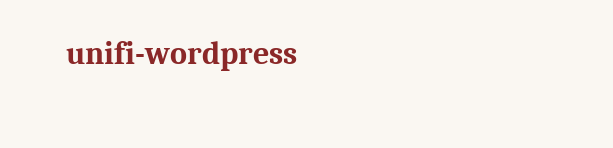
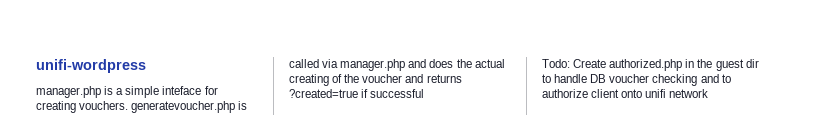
(297, 56) none -> [36,86,218,98] [36,101,248,113] [289,59,505,71] [289,74,462,86] [289,89,425,98] [542,59,759,71] [542,74,731,86] [542,89,709,98] // manager.php is a simple inteface for creating vouchers. generatevoucher.php is called via manager.php and does the actual creating of the voucher and returns ?created=true if successful // Todo: Create authorized.php in the guest dir to handle DB voucher checking and to authorize client onto unifi network

